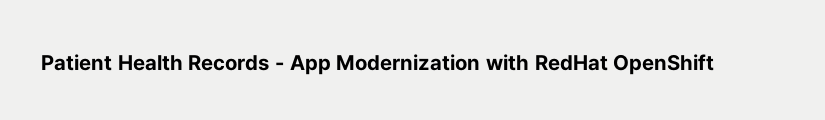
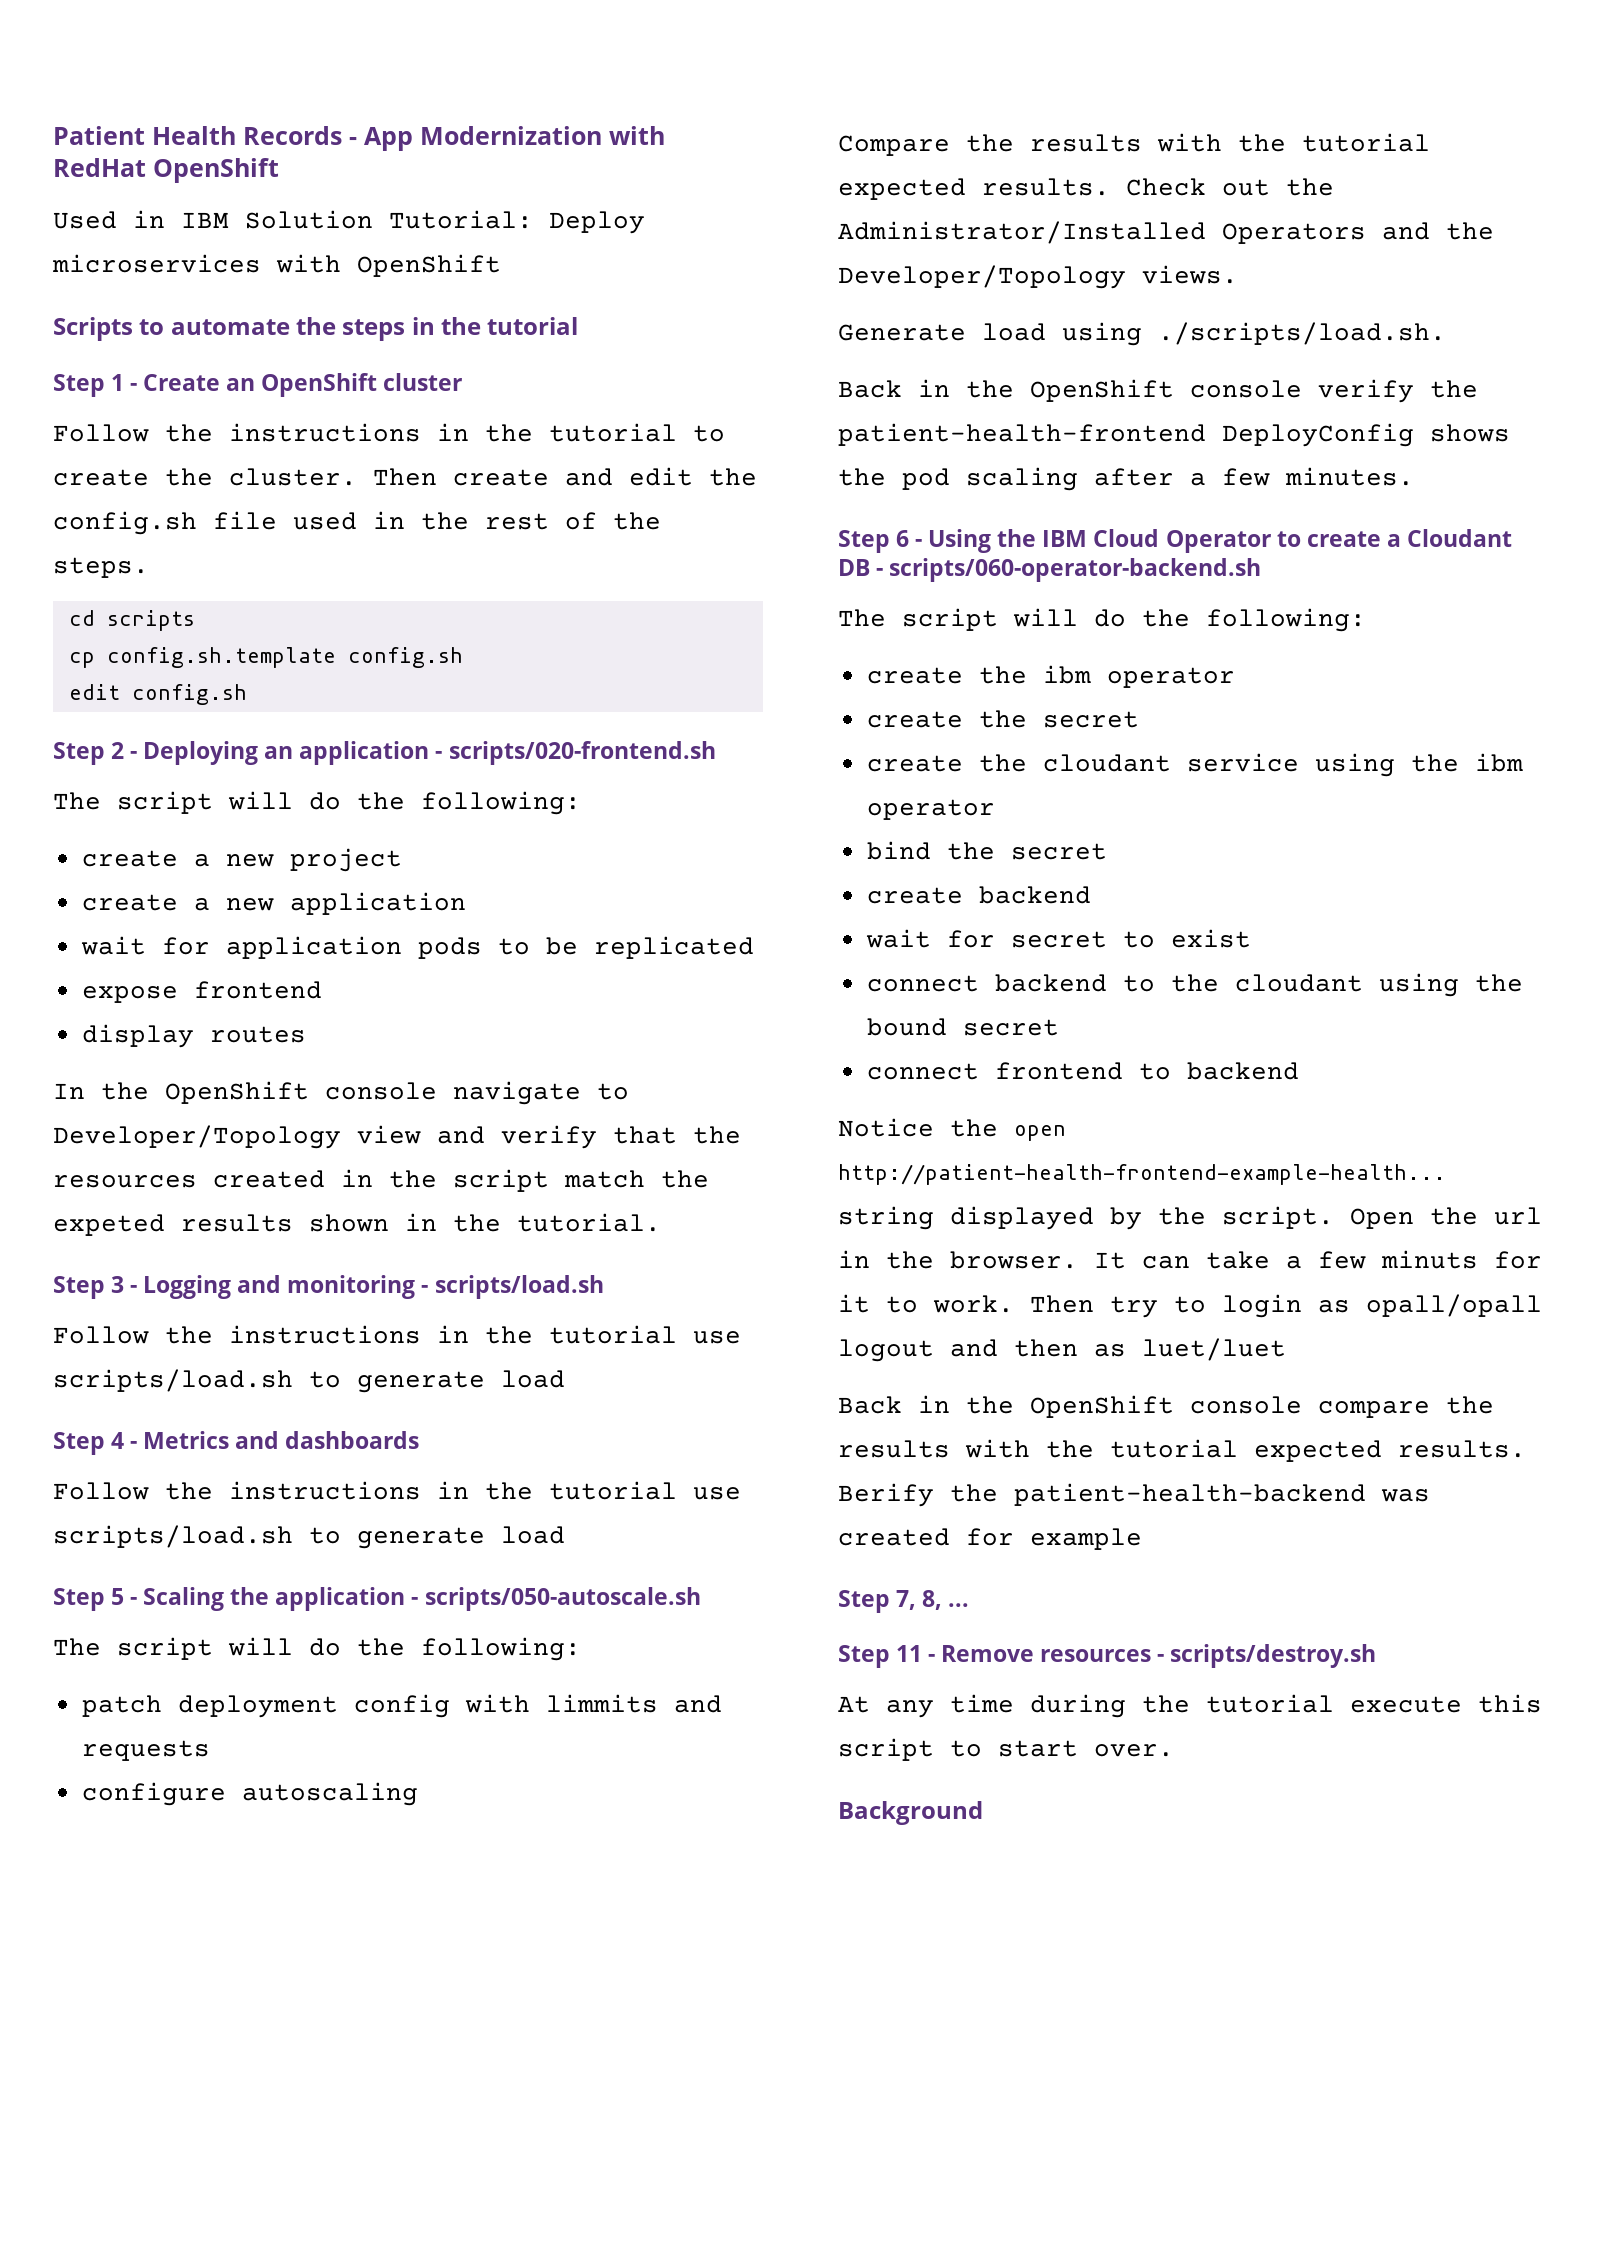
(715, 64) none -> [53,210,645,234] [52,254,501,277] [53,317,579,341] [53,373,463,397] [53,423,725,442] [53,467,757,486] [53,511,661,535] [53,557,149,578] [68,610,195,631] [68,647,463,668] [68,684,247,705] [53,741,716,765] [53,791,581,815] [81,848,402,872] [81,892,466,915] [80,936,754,959] [81,981,322,1003] [81,1024,306,1048] [53,1081,629,1105] [53,1125,741,1149] [53,1169,709,1192] [53,1213,661,1236] [53,1275,604,1299] [53,1325,741,1344] [53,1369,565,1393] [53,1431,420,1455] [53,1481,741,1500] [53,1525,565,1549] [53,1587,701,1611] [53,1637,581,1661] [81,1694,722,1718] [81,1740,210,1761] [81,1782,418,1806] [838,133,1430,156] [838,178,1334,200] [838,221,1494,244] [838,265,1238,289] [838,322,1446,346] [838,379,1478,403] [838,423,1510,447] [838,467,1414,491] [838,529,1512,553] [838,558,1262,582] [838,608,1366,632] [866,665,1235,688] [866,710,1139,728] [866,753,1523,777] [866,799,995,820] [866,841,1107,860] [866,886,1091,904] [865,929,1251,948] [866,973,1523,997] [866,1018,1059,1036] [866,1062,1299,1080] [838,1118,1066,1141] [838,1164,1446,1185] [838,1206,1542,1230] [838,1250,1542,1269] [838,1294,1542,1318] [838,1338,1286,1362] [838,1395,1494,1418] [838,1439,1526,1462] [838,1483,1430,1507] [838,1528,1142,1550] [838,1590,970,1613] [838,1644,1377,1668] [838,1694,1542,1718] [838,1738,1174,1761] [838,1801,983,1825] // Used in IBM Solution Tutorial: Deploy microservices with OpenShift // Scripts to automate the steps in the tutorial // Step 1 - Create an OpenShift cluster // Follow the instructions in the tutorial to create the cluster. Then create and edit the config.sh file used in the rest of the steps. // cd scripts // cp config.sh.template config.sh // edit config.sh // Step 2 - Deploying an application - scripts/020-frontend.sh // The script will do the following: // create a new project // create a new application // wait for application pods to be replicated // expose frontend // display routes // In the OpenShift console navigate to Developer/Topology view and verify that the resources created in the script match the expeted results shown in the tutorial. // Step 3 - Logging and monitoring - scripts/load.sh // Follow the instructions in the tutorial use scripts/load.sh to generate load // Step 4 - Metrics and dashboards // Follow the instructions in the tutorial use scripts/load.sh to generate load // Step 5 - Scaling the application - scripts/050-autoscale.sh // The script will do the following: // patch deployment config with limmits and requests // configure autoscaling // Compare the results with the tutorial expected results. Check out the Administrator/Installed Operators and the Developer/Topology views. // Generate load using ./scripts/load.sh. // Back in the OpenShift console verify the patient-health-frontend DeployConfig shows the pod scaling after a few minutes. // Step 6 - Using the IBM Cloud Operator to create a Cloudant DB - scripts/060-operator-backend.sh // The script will do the following: // create the ibm operator // create the secret // create the cloudant service using the ibm operator // bind the secret // create backend // wait for secret to exist // connect backend to the cloudant using the bound secret // connect frontend to backend // Notice the open http://patient-health-frontend-example-health... string displayed by the script. Open the url in the browser. It can take a few minuts for it to work. Then try to login as opall/opall logout and then as luet/luet // Back in the OpenShift console compare the results with the tutorial expected results. Berify the patient-health-backend was created for example // Step 7, 8, ... // Step 11 - Remove resources - scripts/destroy.sh // At any time during the tutorial execute this script to start over. // Background

